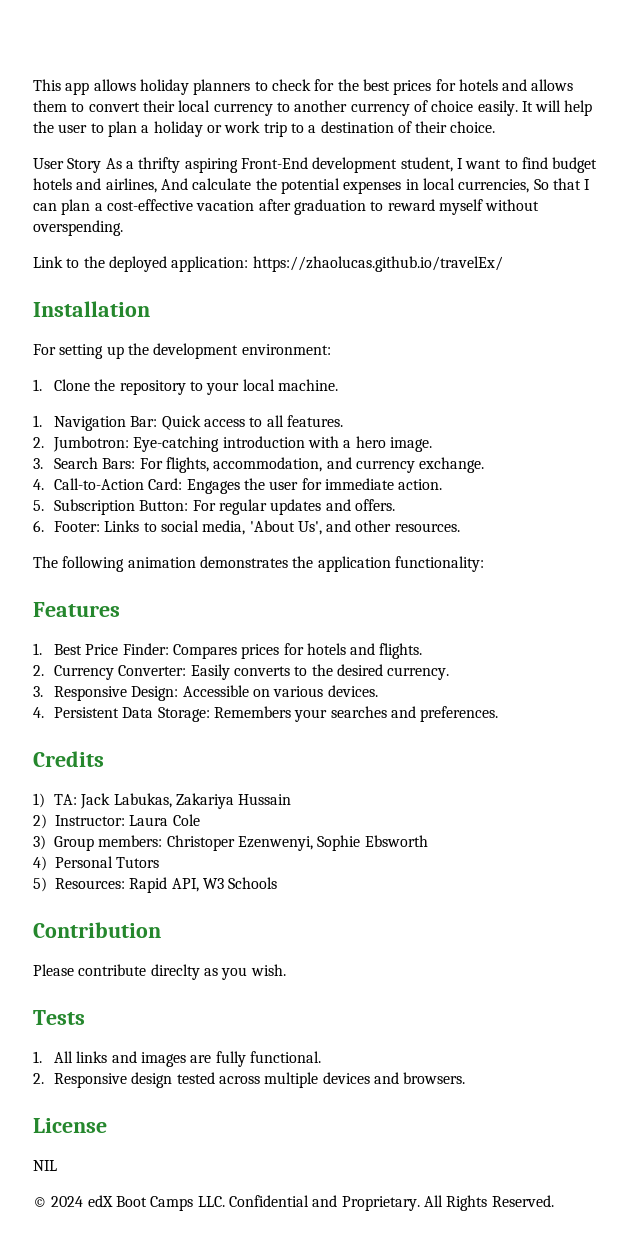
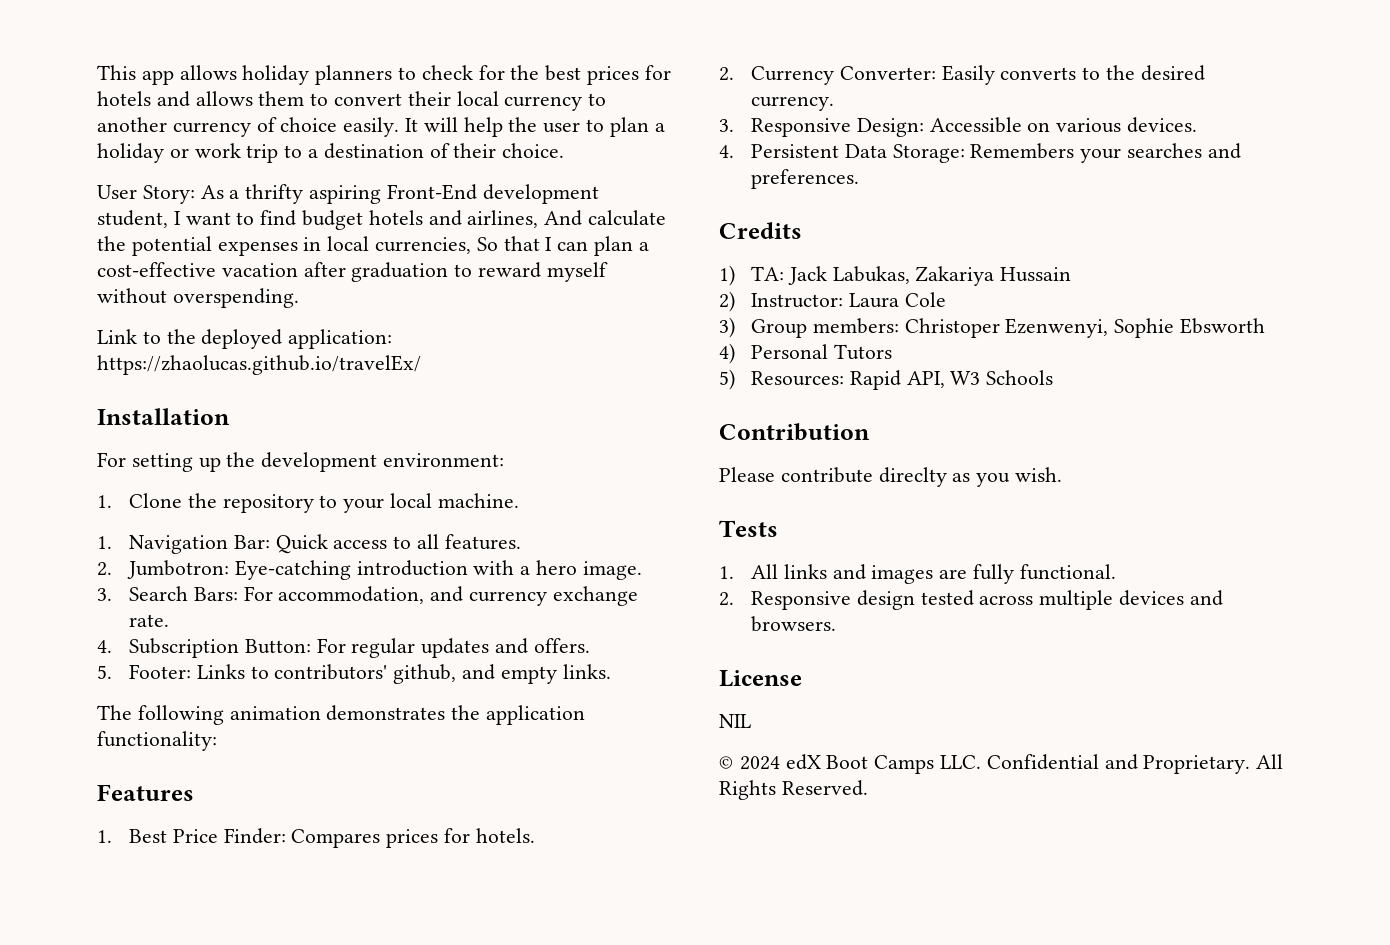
[67,158,102,173] Story -> [142,185,195,204] Story:
[165,457,209,473] flights, -> (273, 593) none
[419,457,485,473] [33,478,443,494] [33,500,44,511] exchange. // 4. Call-to-Action Card: Engages the user for immediate action. // 5. -> [552,586,638,606] [128,614,169,627] [97,640,112,653] exchange rate. // 4.
[33,520,44,532] 6. -> [97,665,112,679] 5.
[160,520,460,535] social media, 'About Us', and other resources. -> [274,664,611,684] contributors' github, and empty links.
[306,643,423,659] hotels and flights. -> [475,828,535,843] hotels.

